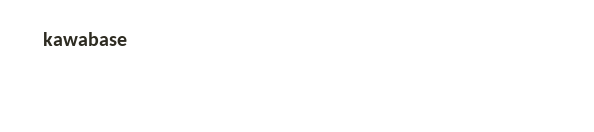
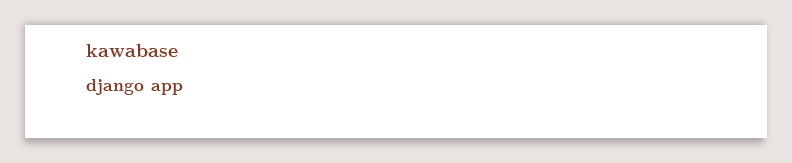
(127, 39) none -> [86,79,183,95] // django app

